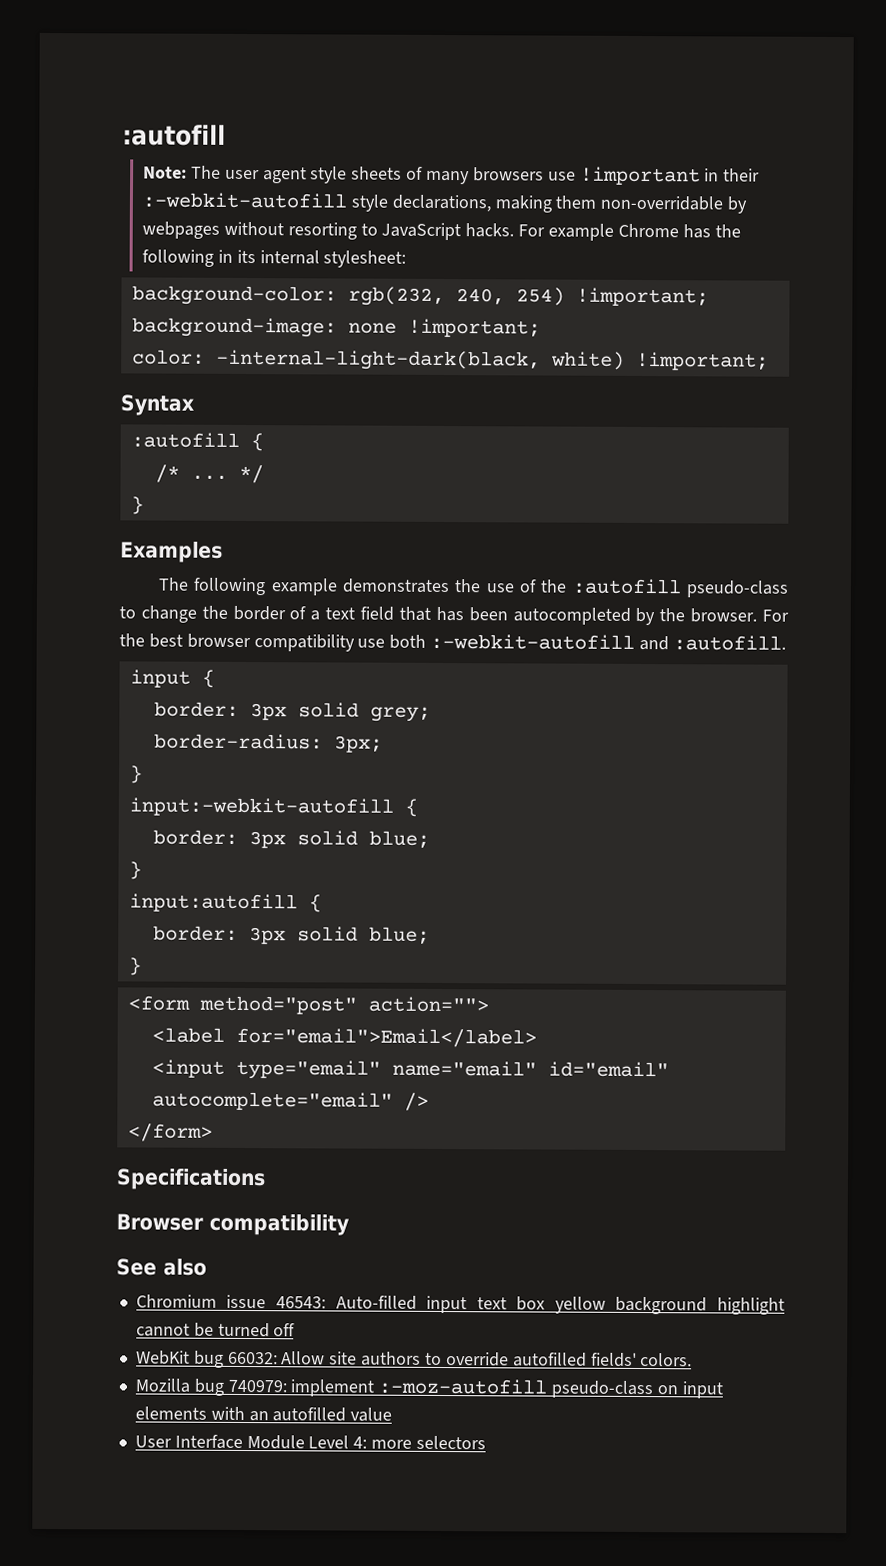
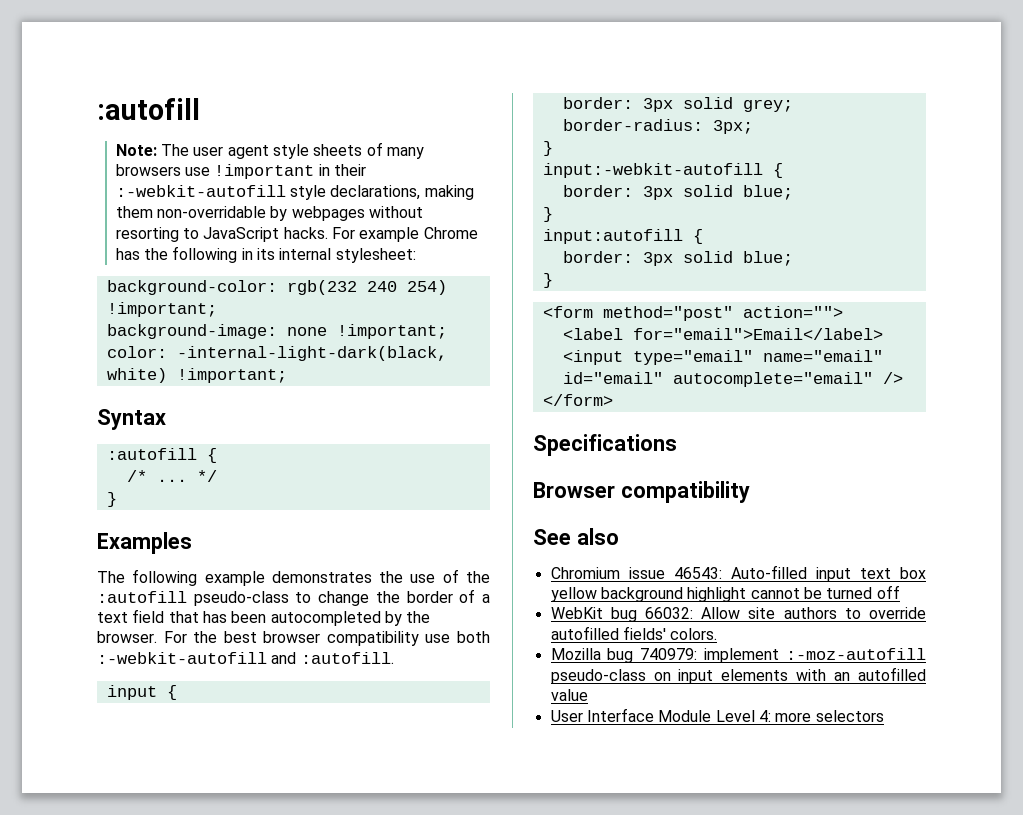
[347,286,505,307] rgb(232, 240, -> [286,280,397,295] rgb(232 240

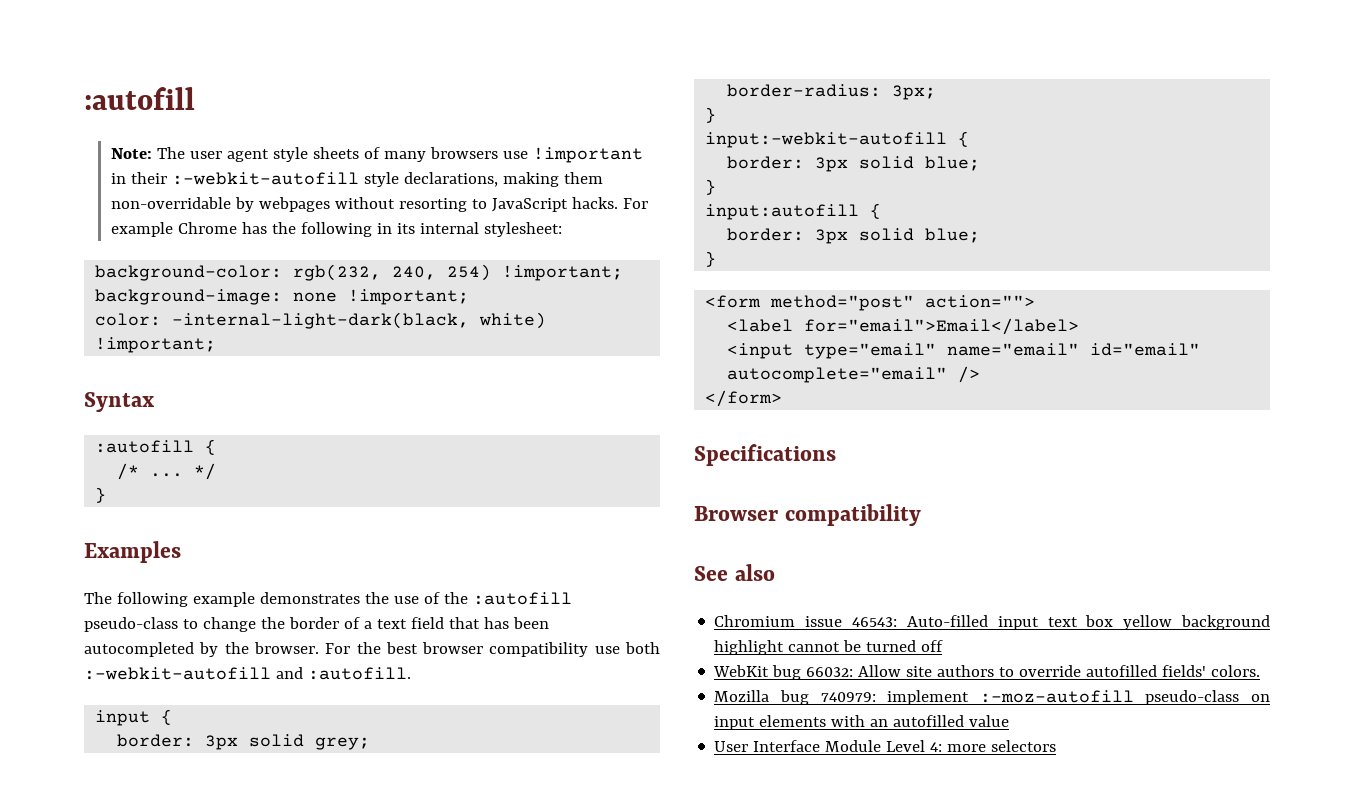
[286,280,397,295] rgb(232 240 -> [293,264,437,281] rgb(232, 240,

